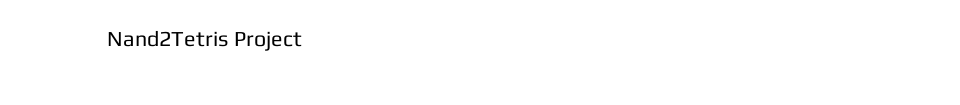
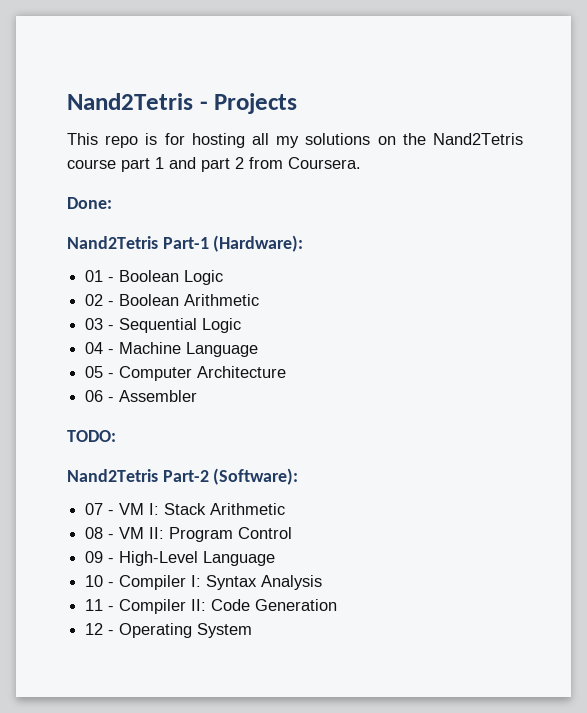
[107,30,302,51] Nand2Tetris Project -> [67,93,298,114] [67,133,523,148] [67,157,361,172] [67,197,112,209] [67,235,304,252] [85,270,224,285] [85,294,260,306] [85,318,242,333] [85,342,259,357] [85,366,287,381] [85,390,198,402] [67,430,116,442] [67,468,299,485] [85,503,286,515] [85,527,293,542] [85,551,276,566] [85,575,323,590] [85,599,338,614] [85,623,253,638] Nand2Tetris - Projects // This repo is for hosting all my solutions on the Nand2Tetris course part 1 and part 2 from Coursera. // Done: // Nand2Tetris Part-1 (Hardware): // 01 - Boolean Logic // 02 - Boolean Arithmetic // 03 - Sequential Logic // 04 - Machine Language // 05 - Computer Architecture // 06 - Assembler // TODO: // Nand2Tetris Part-2 (Software): // 07 - VM I: Stack Arithmetic // 08 - VM II: Program Control // 09 - High-Level Language // 10 - Compiler I: Syntax Analysis // 11 - Compiler II: Code Generation // 12 - Operating System

